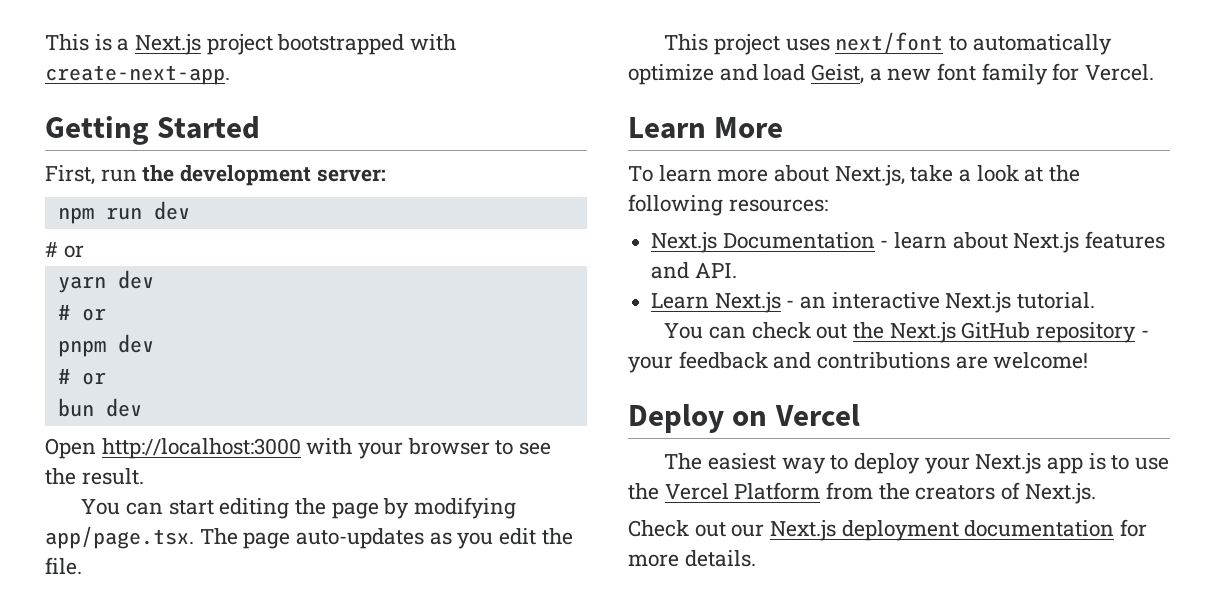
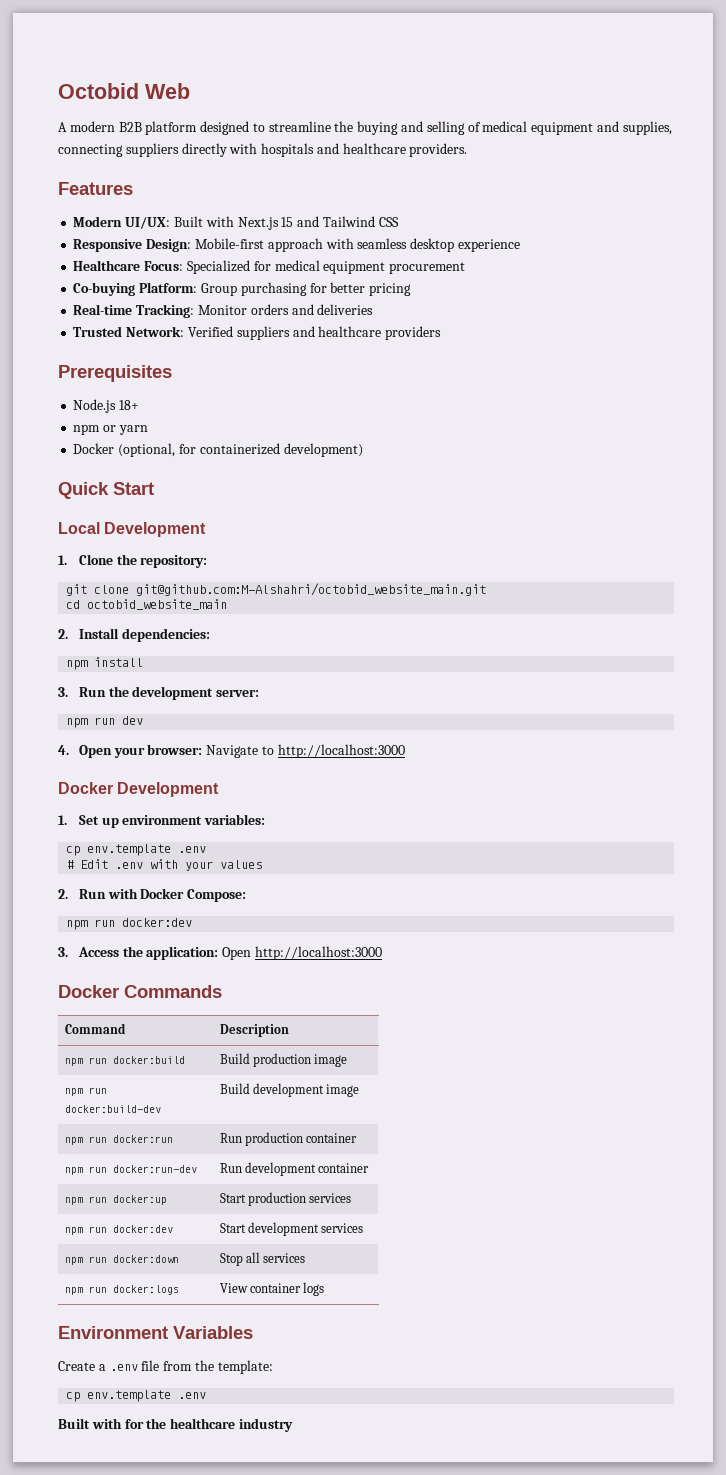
[45,34,457,55] [45,65,230,85] [45,116,261,145] [45,165,137,185] This is a Next.js project bootstrapped with create-next-app. // Getting Started // First, run -> [58,83,190,99] [58,121,672,135] [58,143,468,157] [58,182,133,195] [73,216,399,230] [73,238,520,252] [73,260,466,274] [73,282,412,296] [73,304,374,318] [73,326,442,340] [58,365,172,382] [73,399,140,413] [73,424,148,435] [73,443,363,457] [58,482,154,499] [58,522,207,537] [58,554,208,568] [66,583,487,596] [66,599,228,610] [58,628,210,642] [66,657,144,670] [58,687,106,697] Octobid Web // A modern B2B platform designed to streamline the buying and selling of medical equipment and supplies, connecting suppliers directly with hospitals and healthcare providers. // Features // Modern UI/UX: Built with Next.js 15 and Tailwind CSS // Responsive Design: Mobile-first approach with seamless desktop experience // Healthcare Focus: Specialized for medical equipment procurement // Co-buying Platform: Group purchasing for better pricing // Real-time Tracking: Monitor orders and deliveries // Trusted Network: Verified suppliers and healthcare providers // Prerequisites // Node.js 18+ // npm or yarn // Docker (optional, for containerized development) // Quick Start // Local Development // 1. Clone the repository: // git clone git@github.com:M-Alshahri/octobid_website_main.git // cd octobid_website_main // 2. Install dependencies: // npm install // 3. Run
[45,242,84,258] [57,270,154,293] [57,304,106,321] [57,334,154,357] [57,368,106,385] [57,398,142,417] [45,438,552,459] [45,468,144,485] [81,497,517,519] [45,526,573,549] [45,557,82,575] [664,32,1112,55] [628,63,1155,85] [628,117,784,139] [628,165,1081,186] [628,194,828,216] [651,231,1166,253] [651,262,737,279] [651,292,1096,313] [664,322,1149,343] [628,351,1089,373] [628,404,860,433] [664,453,1170,474] [628,482,1096,504] [628,519,1148,541] [628,550,756,567] # or // yarn dev // # or // pnpm dev // # or // bun dev // Open http://localhost:3000 with your browser to see the result. // You can start editing the page by modifying app/page.tsx. The page auto-updates as you edit the file. // This project uses next/font to automatically optimize and load Geist, a new font family for Vercel. // Learn More // To learn more about Next.js, take a look at the following resources: // Next.js Documentation - learn about Next.js features and API. // Learn Next.js - an interactive Next.js tutorial. // You can check out the Next.js GitHub repository - your feedback and contributions are welcome! // Deploy on Vercel // The easiest way to deploy your Next.js app is to use the Vercel Platform from the creators of Next.js. // Check out our Next.js deployment documentation for more details. -> [58,744,405,758] [58,782,220,797] [58,814,266,828] [66,844,207,856] [66,859,263,871] [58,888,247,902] [66,918,193,930] [58,946,382,960] [58,985,222,998] [64,1023,126,1034] [219,1024,289,1037] [64,1056,185,1066] [219,1053,348,1067] [64,1087,107,1096] [64,1105,161,1113] [219,1083,360,1097] [64,1135,173,1145] [219,1132,358,1146] [64,1165,197,1175] [219,1162,370,1176] [64,1195,167,1205] [219,1192,352,1206] [64,1225,173,1235] [219,1222,364,1236] [64,1255,179,1265] [219,1252,306,1266] [64,1285,179,1295] [219,1282,325,1296] [58,1326,253,1339] [58,1360,273,1374] [66,1390,207,1402] [58,1418,293,1432] 4. Open your browser: Navigate to http://localhost:3000 // Docker Development // 1. Set up environment variables: // cp env.template .env // # Edit .env with your values // 2. Run with Docker Compose: // npm run docker:dev // 3. Access the application: Open http://localhost:3000 // Docker Commands // Command | Description // npm run docker:build | Build production image // npm run docker:build-dev | Build development image // npm run docker:run | Run production container // npm run docker:run-dev | Run development container // npm run docker:up | Start production services // npm run docker:dev | Start development services // npm run docker:down | Stop all services // npm run docker:logs | View container logs // Environment Variables // Create a .env file from the template: // cp env.template .env // Built with for the healthcare industry

